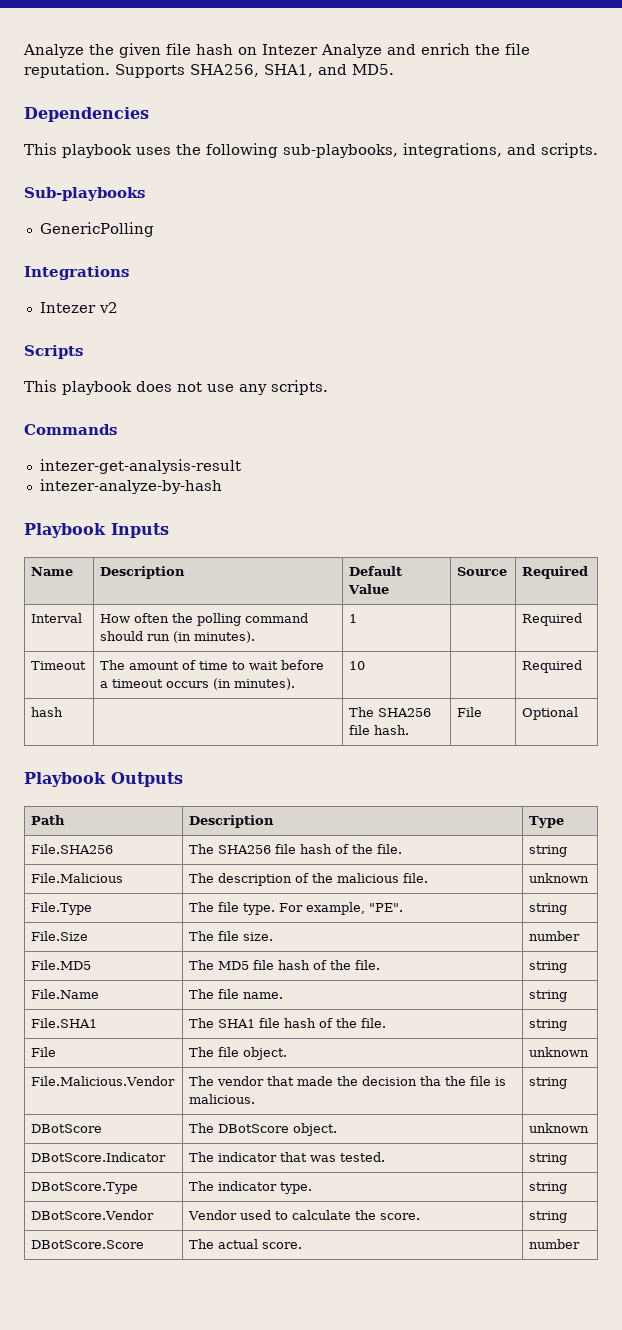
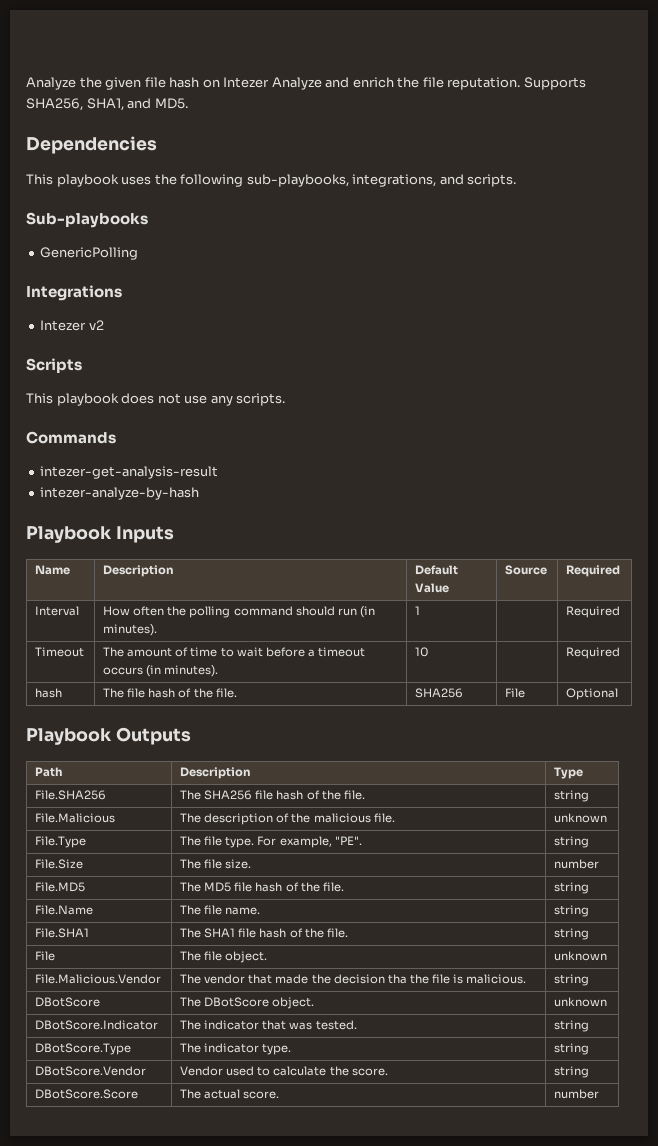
[349,707,432,717] [349,725,410,735] | The SHA256 file hash. -> [103,688,237,698] [415,688,464,698] The file hash of the file. | SHA256

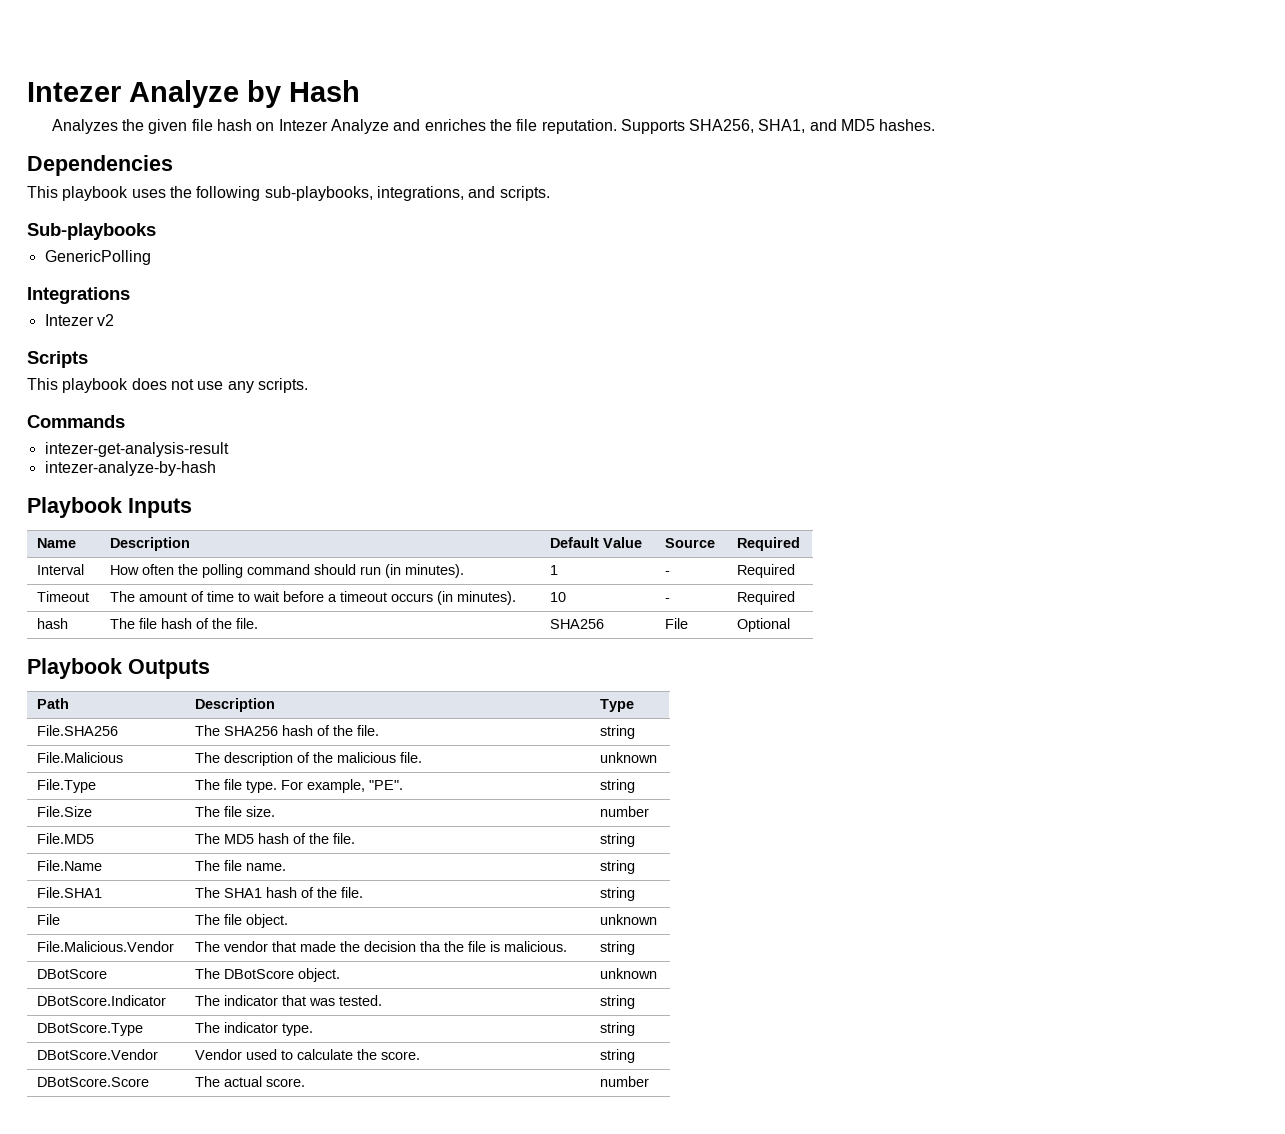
[26,77,76,90] Analyze -> [27,80,360,108] [51,119,118,134] Intezer Analyze by Hash // Analyzes
[352,77,394,88] enrich -> [424,119,486,131] enriches
[154,98,188,109] MD5. -> [841,119,936,131] MD5 hashes.
(421, 610) none -> [665,571,671,575] -
(430, 652) none -> [665,598,671,602] -
[255,790,274,800] file -> (279, 731) none
[234,882,253,892] file -> (255, 839) none
[238,928,257,938] file -> (263, 893) none

